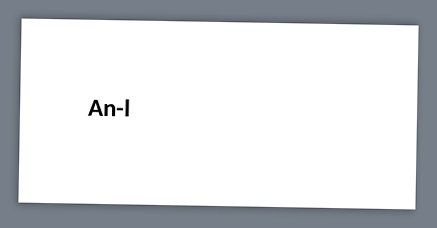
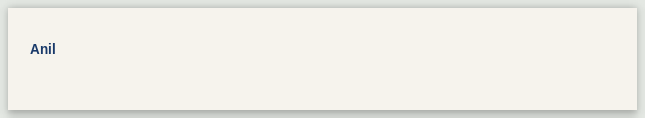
[87,98,131,117] An-l -> [30,43,56,54] Anil

